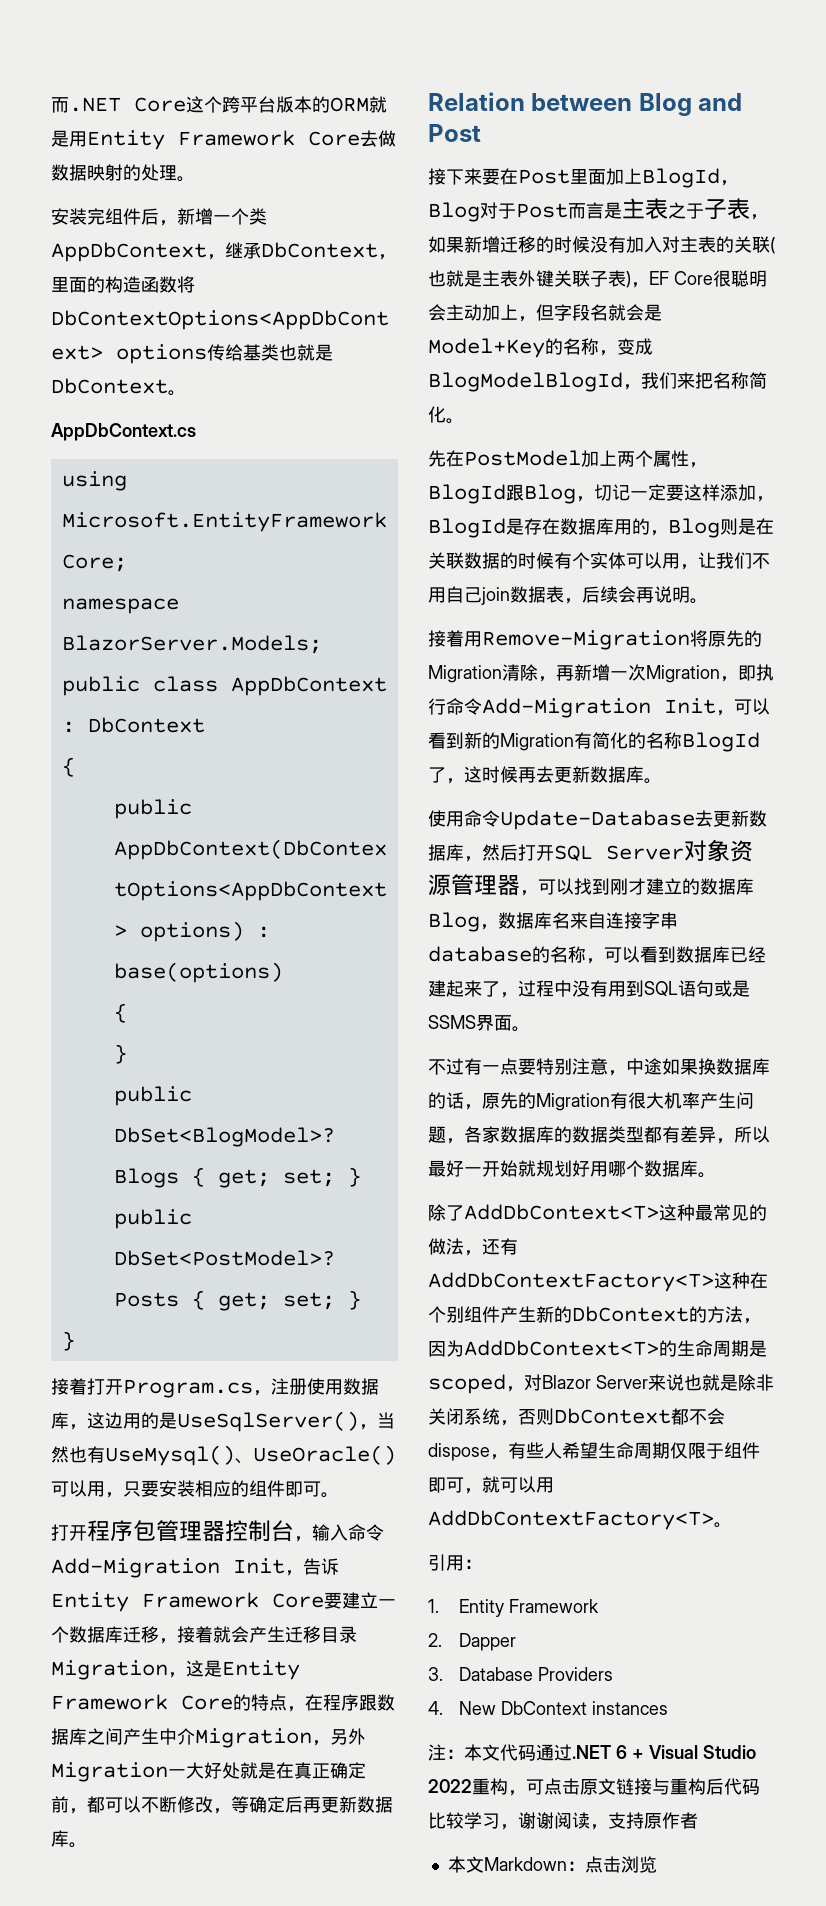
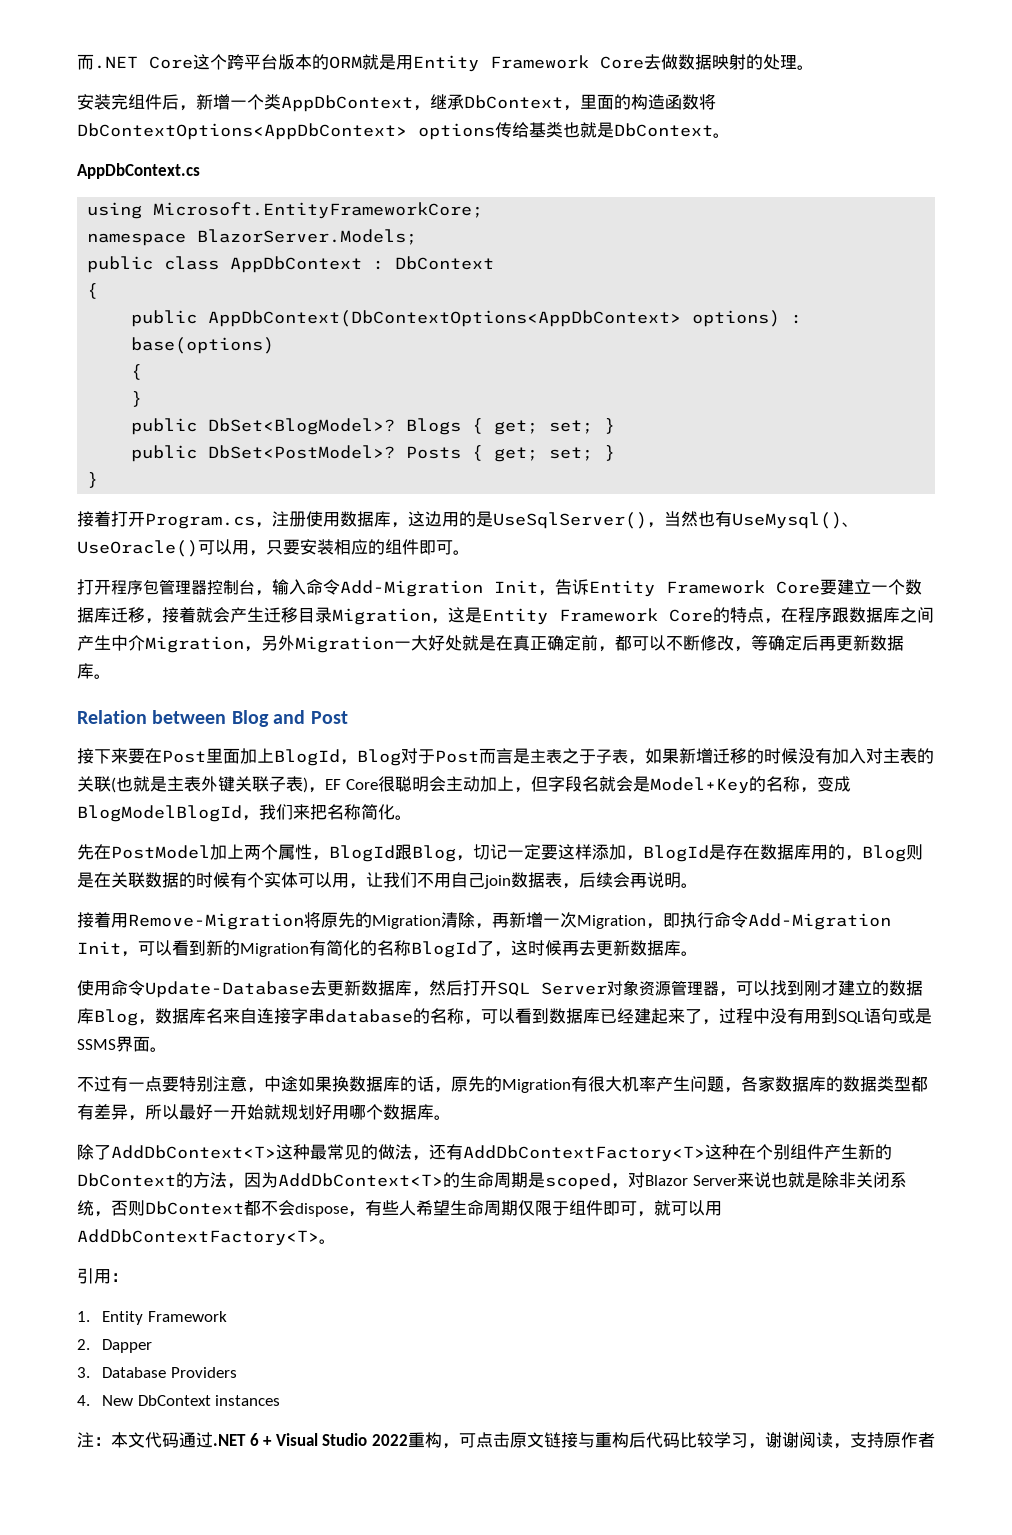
[447,1856,657,1873] // 本文Markdown：点击浏览 -> (935, 1440) none

